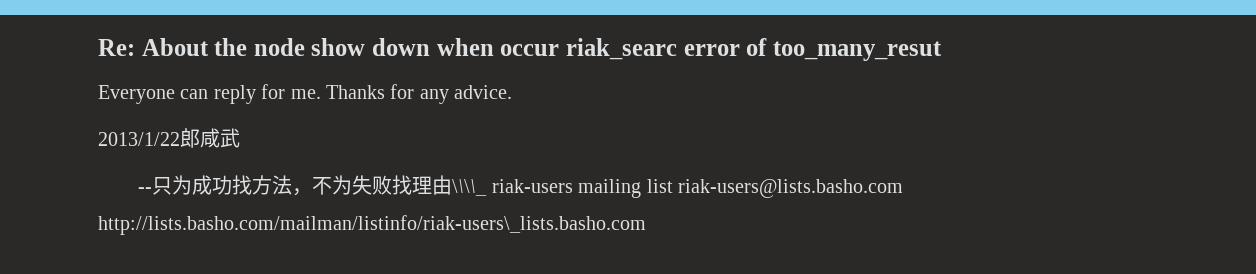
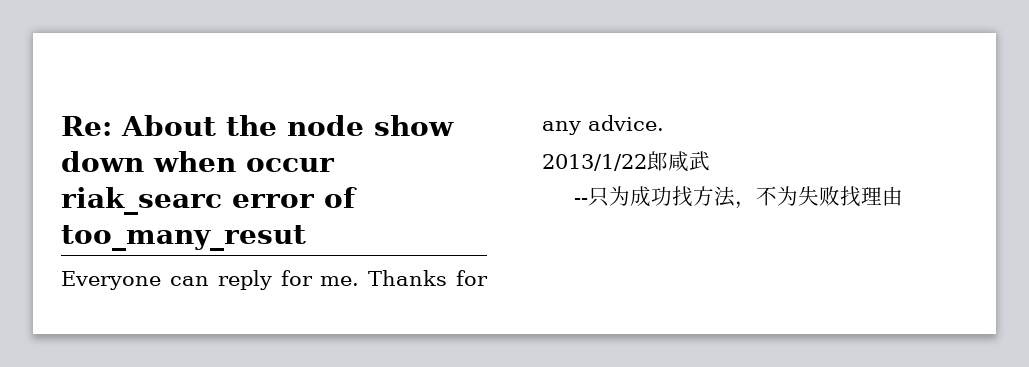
[452,179,903,198] [98,215,646,235] \\\\_ riak-users mailing list riak-users@lists.basho.com http://lists.basho.com/mailman/listinfo/riak-users\_lists.basho.com -> (904, 196) none

